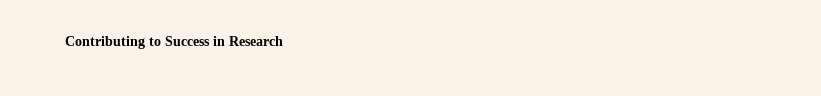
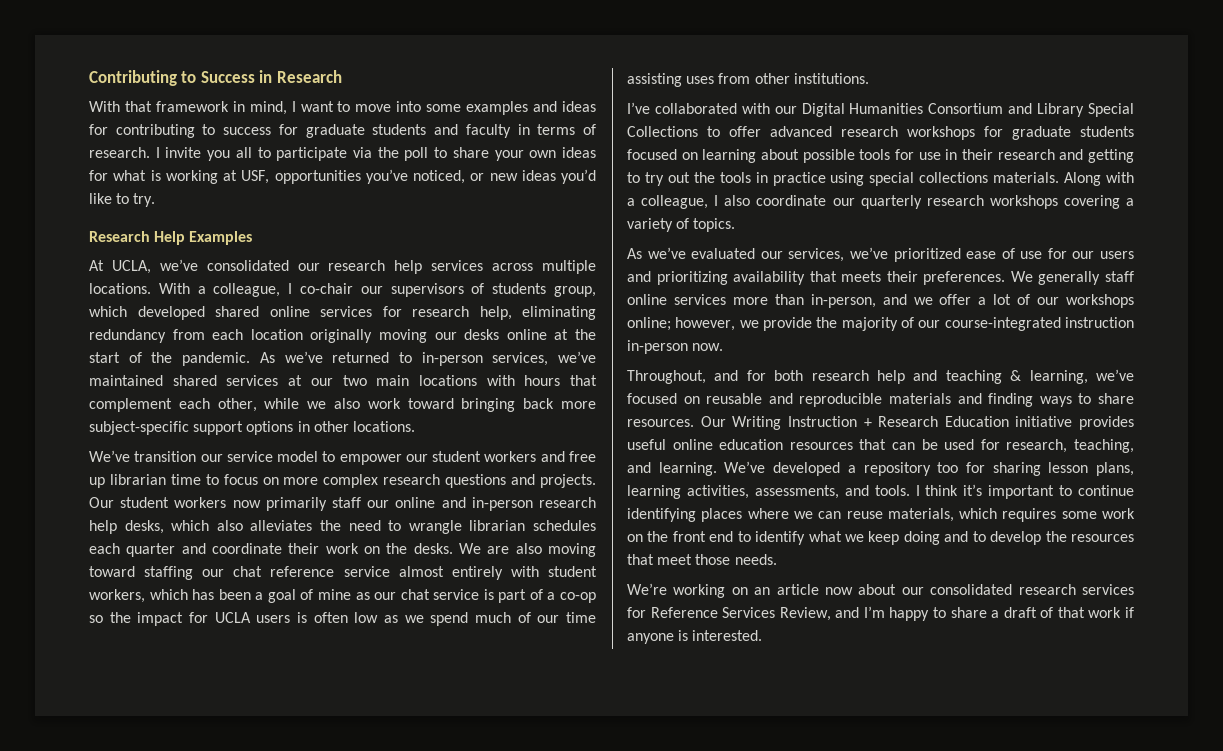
(283, 41) none -> [89,101,596,115] [89,124,597,138] [89,147,596,161] [89,169,596,184] [89,193,156,207] [89,231,253,245] [89,259,597,274] [89,283,596,297] [89,306,596,320] [89,329,597,343] [89,351,596,366] [89,375,597,386] [89,398,596,412] [89,421,415,435] [89,450,596,465] [89,474,597,488] [89,497,596,511] [89,520,596,534] [89,543,596,557] [89,566,597,580] [89,589,596,603] [89,612,597,626] [627,73,869,87] [627,102,1134,117] [627,126,1134,140] [627,149,1134,163] [627,172,1134,186] [627,195,1134,209] [627,218,736,232] [627,247,1134,262] [627,271,1134,285] [627,294,1134,308] [627,317,1134,331] [627,340,724,354] [627,369,1134,384] [627,393,1134,407] [627,416,1134,430] [627,439,1134,453] [627,461,1134,476] [627,484,1134,499] [627,508,1135,522] [627,531,1134,545] [627,554,777,565] [627,583,1134,598] [627,606,1134,621] [627,630,763,644] // With that framework in mind, I want to move into some examples and ideas for contributing to success for graduate students and faculty in terms of research. I invite you all to participate via the poll to share your own ideas for what is working at USF, opportunities you’ve noticed, or new ideas you’d like to try. // Research Help Examples // At UCLA, we’ve consolidated our research help services across multiple locations. With a colleague, I co-chair our supervisors of students group, which developed shared online services for research help, eliminating redundancy from each location originally moving our desks online at the start of the pandemic. As we’ve returned to in-person services, we’ve maintained shared services at our two main locations with hours that complement each other, while we also work toward bringing back more subject-specific support options in other locations. // We’ve transition our service model to empower our student workers and free up librarian time to focus on more complex research questions and projects. Our student workers now primarily staff our online and in-person research help desks, which also alleviates the need to wrangle librarian schedules each quarter and coordinate their work on the desks. We are also moving toward staffing our chat reference service almost entirely with student workers, which has been a goal of mine as our chat service is part of a co-op so the impact for UCLA users is often low as we spend much of our time assisting uses from other institutions. // I’ve collaborated with our Digital Humanities Consortium and Library Special Collections to offer advanced research workshops for graduate students focused on learning about possible tools for use in their research and getting to try out the tools in practice using special collections materials. Along with a colleague, I also coordinate our quarterly research workshops covering a variety of topics. // As we’ve evaluated our services, we’ve prioritized ease of use for our users and prioritizing availability that meets their preferences. We generally staff online services more than in-person, and we offer a lot of our workshops online; however, we provide the majority of our course-integrated instruction in-person now. // Throughout, and for both research help and teaching & learning, we’ve focused on reusable and reproducible materials and finding ways to share resources. Our Writing Instruction + Research Education initiative provides useful online education resources that can be used for research, teaching, and learning. We’ve developed a repository too for sharing lesson plans, learning activities, assessments, and tools. I think it’s important to continue identifying places where we can reuse materials, which requires some work on the front end to identify what we keep doing and to develop the resources that meet those needs. // We’re working on an article now about our consolidated research services for Reference Services Review, and I’m happy to share a draft of that work if anyone is interested.

